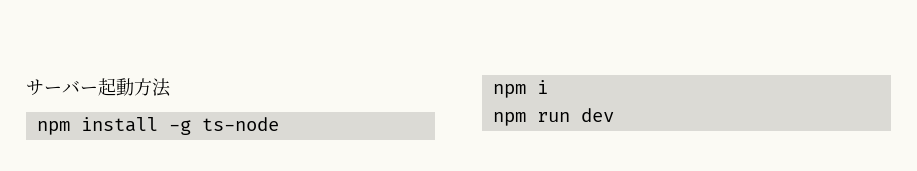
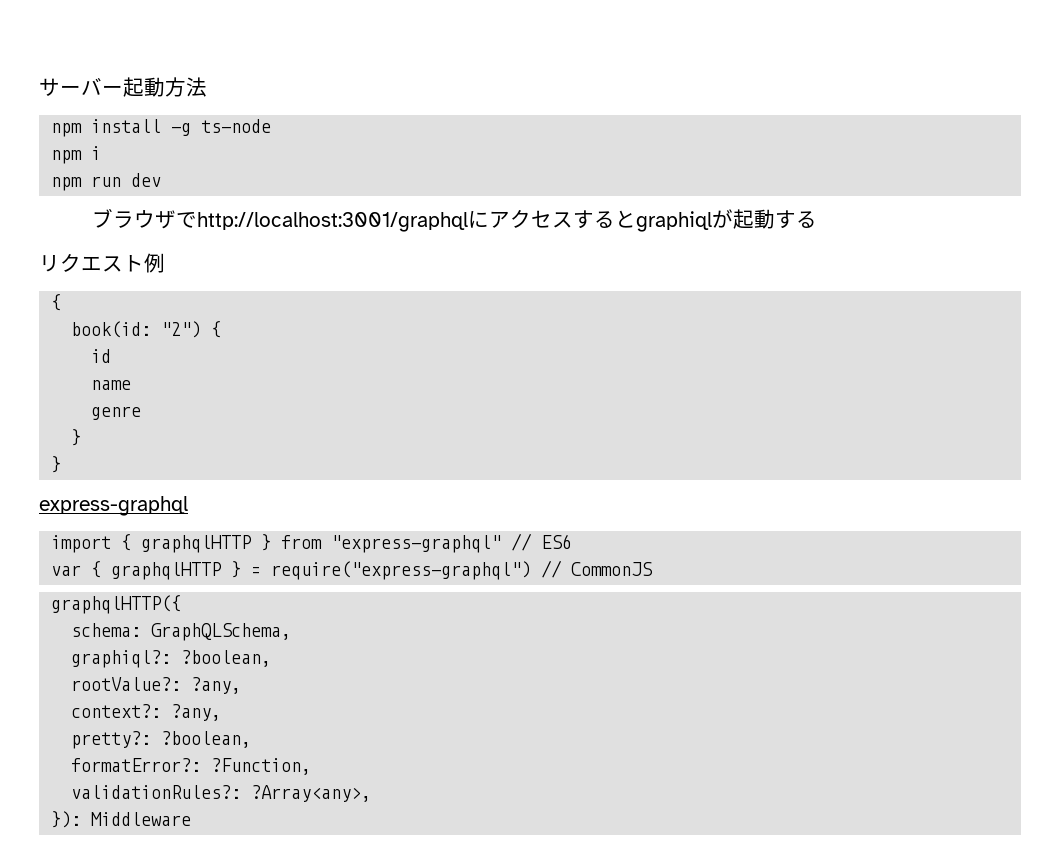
(614, 115) none -> [92,208,818,232] [39,253,165,273] [51,294,62,311] [71,321,222,338] [91,349,112,363] [91,380,132,390] [91,406,142,420] [71,429,82,446] [51,456,62,473] [39,496,188,516] [51,533,572,553] [51,560,654,580] [51,595,182,614] [71,623,292,641] [71,650,272,668] [71,677,242,694] [71,704,222,721] [71,731,252,749] [71,758,312,775] [71,785,372,802] [51,811,192,828] // ブラウザでhttp://localhost:3001/graphqlにアクセスするとgraphiqlが起動する // リクエスト例 // { // book(id: "2") { // id // name // genre // } // } // express-graphql // import { graphqlHTTP } from "express-graphql" // ES6 // var { graphqlHTTP } = require("express-graphql") // CommonJS // graphqlHTTP({ // schema: GraphQLSchema, // graphiql?: ?boolean, // rootValue?: ?any, // context?: ?any, // pretty?: ?boolean, // formatError?: ?Function, // validationRules?: ?Array<any>, // }): Middleware

